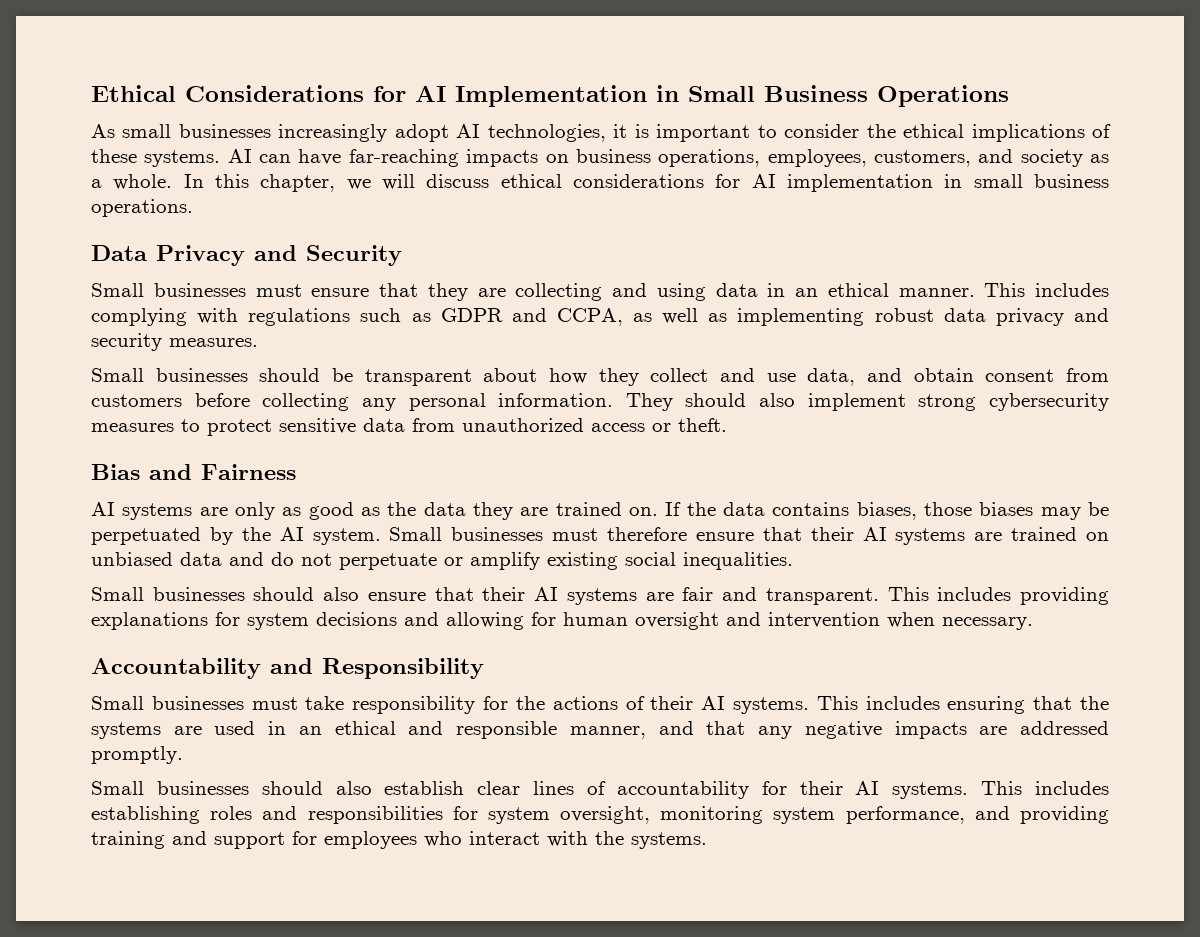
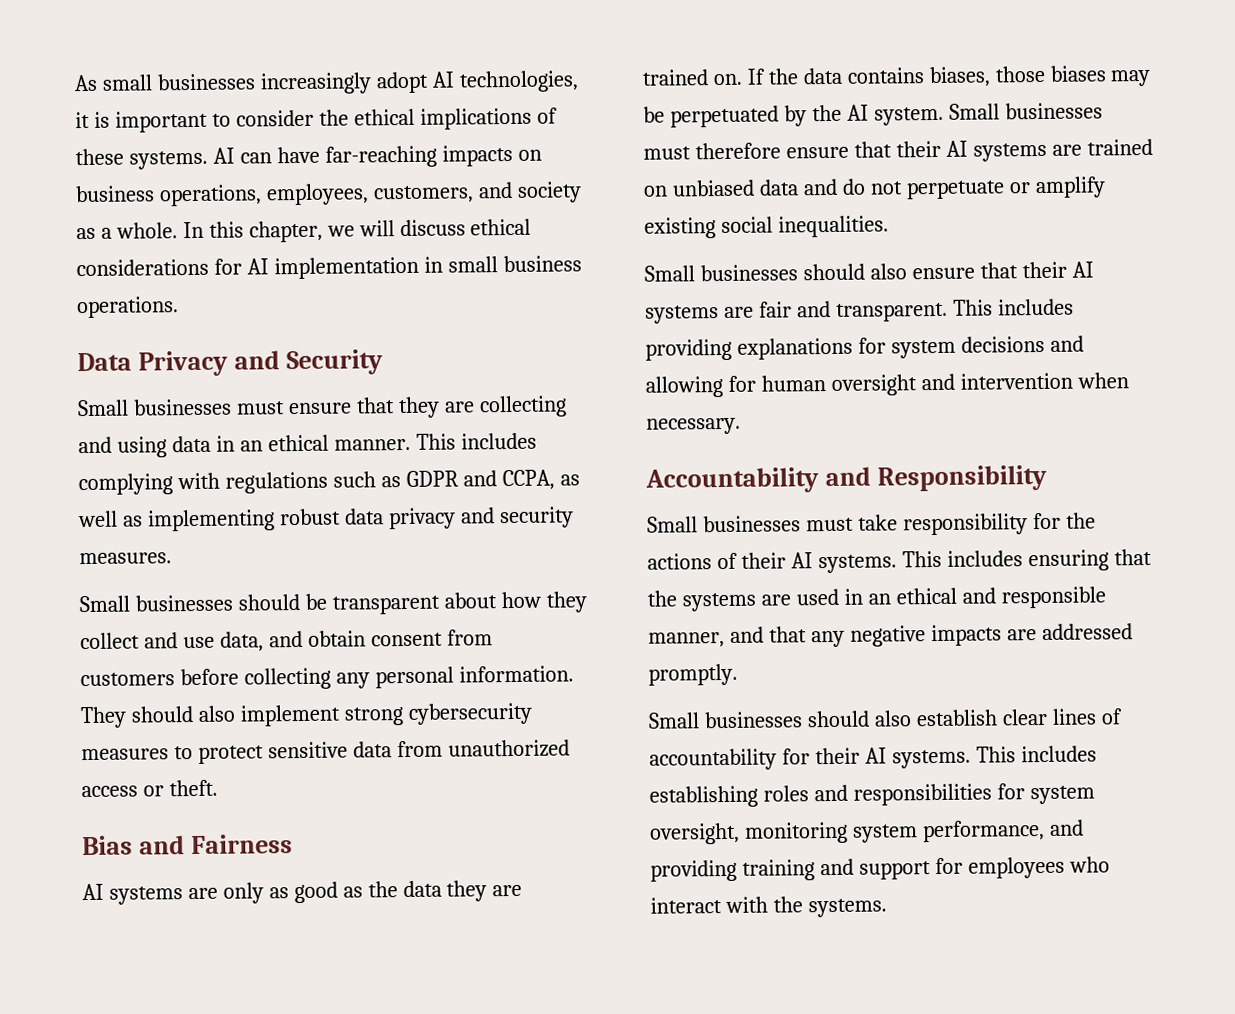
[91,85,1009,107] Ethical Considerations for AI Implementation in Small Business Operations // -> (74, 83) none

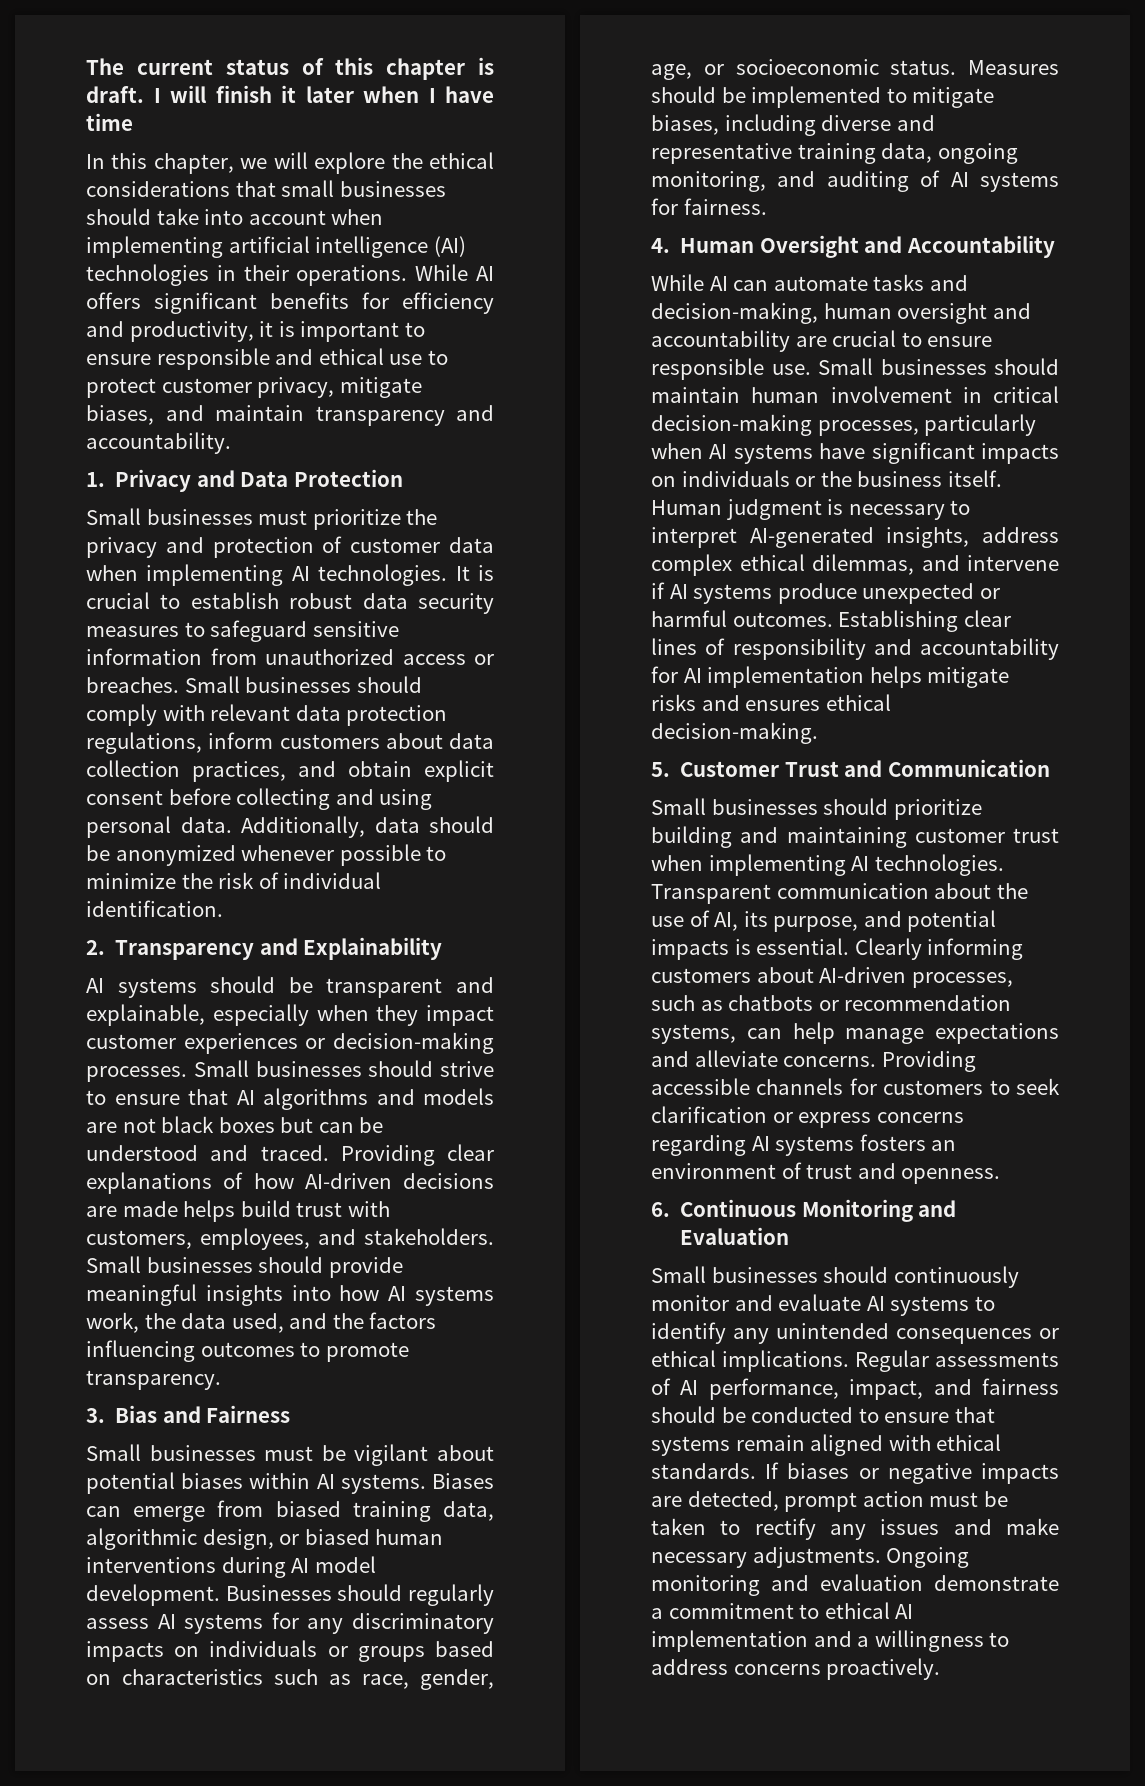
[74,70,579,95] [75,107,558,133] [75,144,542,170] [75,181,582,207] [76,222,178,240] As small businesses increasingly adopt AI technologies, it is important to consider the ethical implications of these systems. AI can have far-reaching impacts on business operations, employees, customers, and society as a whole. -> [86,57,494,80] [86,85,494,103] [86,113,133,131] The current status of this chapter is draft. I will finish it later when I have time //
[399,218,532,237] [76,255,582,280] [76,296,179,319] [77,349,383,377] [77,395,567,419] [78,432,537,458] [78,469,580,496] [78,506,574,532] [79,552,172,565] [79,591,587,615] [80,629,493,652] [80,665,574,690] [80,702,533,729] [81,739,570,764] [81,779,218,798] [82,834,293,856] [82,880,523,905] [642,65,1152,88] [643,102,1103,128] [643,138,1153,162] [643,176,1106,200] [644,215,889,239] [644,261,1094,282] [645,298,1074,324] [645,335,1084,361] [645,372,1129,398] [646,417,741,435] [645,464,1047,494] [647,512,1096,536] [647,548,1152,574] [647,586,1106,612] [648,623,1133,648] [648,663,738,686] [648,708,1123,729] [649,745,1097,771] [649,783,1095,808] [649,819,1084,845] [650,856,1110,882] [650,896,887,918] discuss ethical considerations for AI implementation in small business operations. // Data Privacy and Security // Small businesses must ensure that they are collecting and using data in an ethical manner. This includes complying with regulations such as GDPR and CCPA, as well as implementing robust data privacy and security measures. // Small businesses should be transparent about how they collect and use data, and obtain consent from customers before collecting any personal information. They should also implement strong cybersecurity measures to protect sensitive data from unauthorized access or theft. // Bias and Fairness // AI systems are only as good as the data they are trained on. If the data contains biases, those biases may be perpetuated by the AI system. Small businesses must therefore ensure that their AI systems are trained on unbiased data and do not perpetuate or amplify existing social inequalities. // Small businesses should also ensure that their AI systems are fair and transparent. This includes providing explanations for system decisions and allowing for human oversight and intervention when necessary. // Accountability and Responsibility // Small businesses must take responsibility for the actions of their AI systems. This includes ensuring that the systems are used in an ethical and responsible manner, and that any negative impacts are addressed promptly. // Small businesses should also establish clear lines of accountability for their AI systems. This includes establishing roles and responsibilities for system oversight, monitoring system performance, and providing training and support for employees who interact with the systems. -> [314,152,494,174] [86,180,446,197] [86,208,384,225] [86,236,466,258] [86,264,495,286] [86,292,494,314] [86,321,425,342] [86,348,448,370] [86,377,422,398] [86,405,494,426] [86,432,231,454] [86,469,403,492] [86,508,438,530] [86,536,494,558] [86,564,494,586] [86,592,494,614] [86,620,399,642] [86,648,494,665] [86,676,422,693] [86,704,448,726] [86,732,494,754] [86,760,494,782] [86,788,433,810] [86,816,494,838] [86,844,447,866] [86,872,382,889] [86,900,223,917] [86,937,443,960] [86,976,494,998] [86,1004,494,1026] [86,1032,494,1054] [86,1060,494,1082] [86,1088,494,1110] [86,1116,384,1133] [86,1144,494,1166] [86,1172,494,1194] [86,1200,390,1222] [86,1228,494,1250] [86,1256,403,1278] [86,1284,495,1306] [86,1312,437,1333] [86,1340,409,1362] [86,1370,221,1390] [86,1405,291,1423] [86,1444,494,1466] [86,1472,494,1494] [86,1500,495,1522] [86,1528,444,1550] [86,1556,376,1578] [86,1584,494,1606] [86,1612,494,1634] [86,1640,494,1662] [86,1669,494,1690] [651,59,1059,80] [651,86,995,108] [651,114,935,136] [651,143,1018,164] [651,170,1059,192] [651,198,767,215] [651,235,1055,258] [651,274,968,291] [651,302,1031,324] [651,330,993,352] [651,358,1059,380] [651,386,1059,403] [651,414,1037,436] [651,442,1059,464] [651,470,1002,487] [651,499,971,520] [651,527,1059,548] [651,554,1059,576] [651,582,1000,604] [651,610,1011,632] [651,638,1059,660] [651,666,1010,688] [651,694,891,711] [651,722,818,744] [651,759,1050,777] [651,798,982,820] [651,826,1059,848] [651,854,1004,876] [651,883,1028,904] [651,910,997,932] [651,938,1024,960] [651,967,1013,988] [651,995,1012,1011] [651,1022,1059,1044] [651,1050,976,1072] [651,1078,1060,1095] [651,1106,964,1128] [651,1134,957,1156] [651,1162,1001,1184] [651,1199,957,1222] [680,1227,790,1245] [651,1266,1019,1288] [651,1294,995,1316] [651,1322,1059,1344] [651,1350,1059,1372] [651,1378,1059,1400] [651,1406,995,1423] [651,1434,1002,1456] [651,1462,1059,1484] [651,1491,1008,1512] [651,1518,1059,1540] [651,1547,970,1568] [651,1574,1059,1596] [651,1602,914,1619] [651,1630,1010,1652] [651,1658,941,1680] explore the ethical considerations that small businesses should take into account when implementing artificial intelligence (AI) technologies in their operations. While AI offers significant benefits for efficiency and productivity, it is important to ensure responsible and ethical use to protect customer privacy, mitigate biases, and maintain transparency and accountability. // 1. Privacy and Data Protection // Small businesses must prioritize the privacy and protection of customer data when implementing AI technologies. It is crucial to establish robust data security measures to safeguard sensitive information from unauthorized access or breaches. Small businesses should comply with relevant data protection regulations, inform customers about data collection practices, and obtain explicit consent before collecting and using personal data. Additionally, data should be anonymized whenever possible to minimize the risk of individual identification. // 2. Transparency and Explainability // AI systems should be transparent and explainable, especially when they impact customer experiences or decision-making processes. Small businesses should strive to ensure that AI algorithms and models are not black boxes but can be understood and traced. Providing clear explanations of how AI-driven decisions are made helps build trust with customers, employees, and stakeholders. Small businesses should provide meaningful insights into how AI systems work, the data used, and the factors influencing outcomes to promote transparency. // 3. Bias and Fairness // Small businesses must be vigilant about potential biases within AI systems. Biases can emerge from biased training data, algorithmic design, or biased human interventions during AI model development. Businesses should regularly assess AI systems for any discriminatory impacts on individuals or groups based on characteristics such as race, gender, age, or socioeconomic status. Measures should be implemented to mitigate biases, including diverse and representative training data, ongoing monitoring, and auditing of AI systems for fairness. // 4. Human Oversight and Accountability // While AI can automate tasks and decision-making, human oversight and accountability are crucial to ensure responsible use. Small businesses should maintain human involvement in critical decision-making processes, particularly when AI systems have significant impacts on individuals or the business itself. Human judgment is necessary to interpret AI-generated insights, address complex ethical dilemmas, and intervene if AI systems produce unexpected or harmful outcomes. Establishing clear lines of responsibility and accountability for AI implementation helps mitigate risks and ensures ethical decision-making. // 5. Customer Trust and Communication // Small businesses should prioritize building and maintaining customer trust when implementing AI technologies. Transparent communication about the use of AI, its purpose, and potential impacts is essential. Clearly informing customers about AI-driven processes, such as chatbots or recommendation systems, can help manage expectations and alleviate concerns. Providing accessible channels for customers to seek clarification or express concerns regarding AI systems fosters an environment of trust and openness. // 6. Continuous Monitoring and Evaluation // Small businesses should continuously monitor and evaluate AI systems to identify any unintended consequences or ethical implications. Regular assessments of AI performance, impact, and fairness should be conducted to ensure that systems remain aligned with ethical standards. If biases or negative impacts are detected, prompt action must be taken to rectify any issues and make necessary adjustments. Ongoing monitoring and evaluation demonstrate a commitment to ethical AI implementation and a willingness to address concerns proactively.

